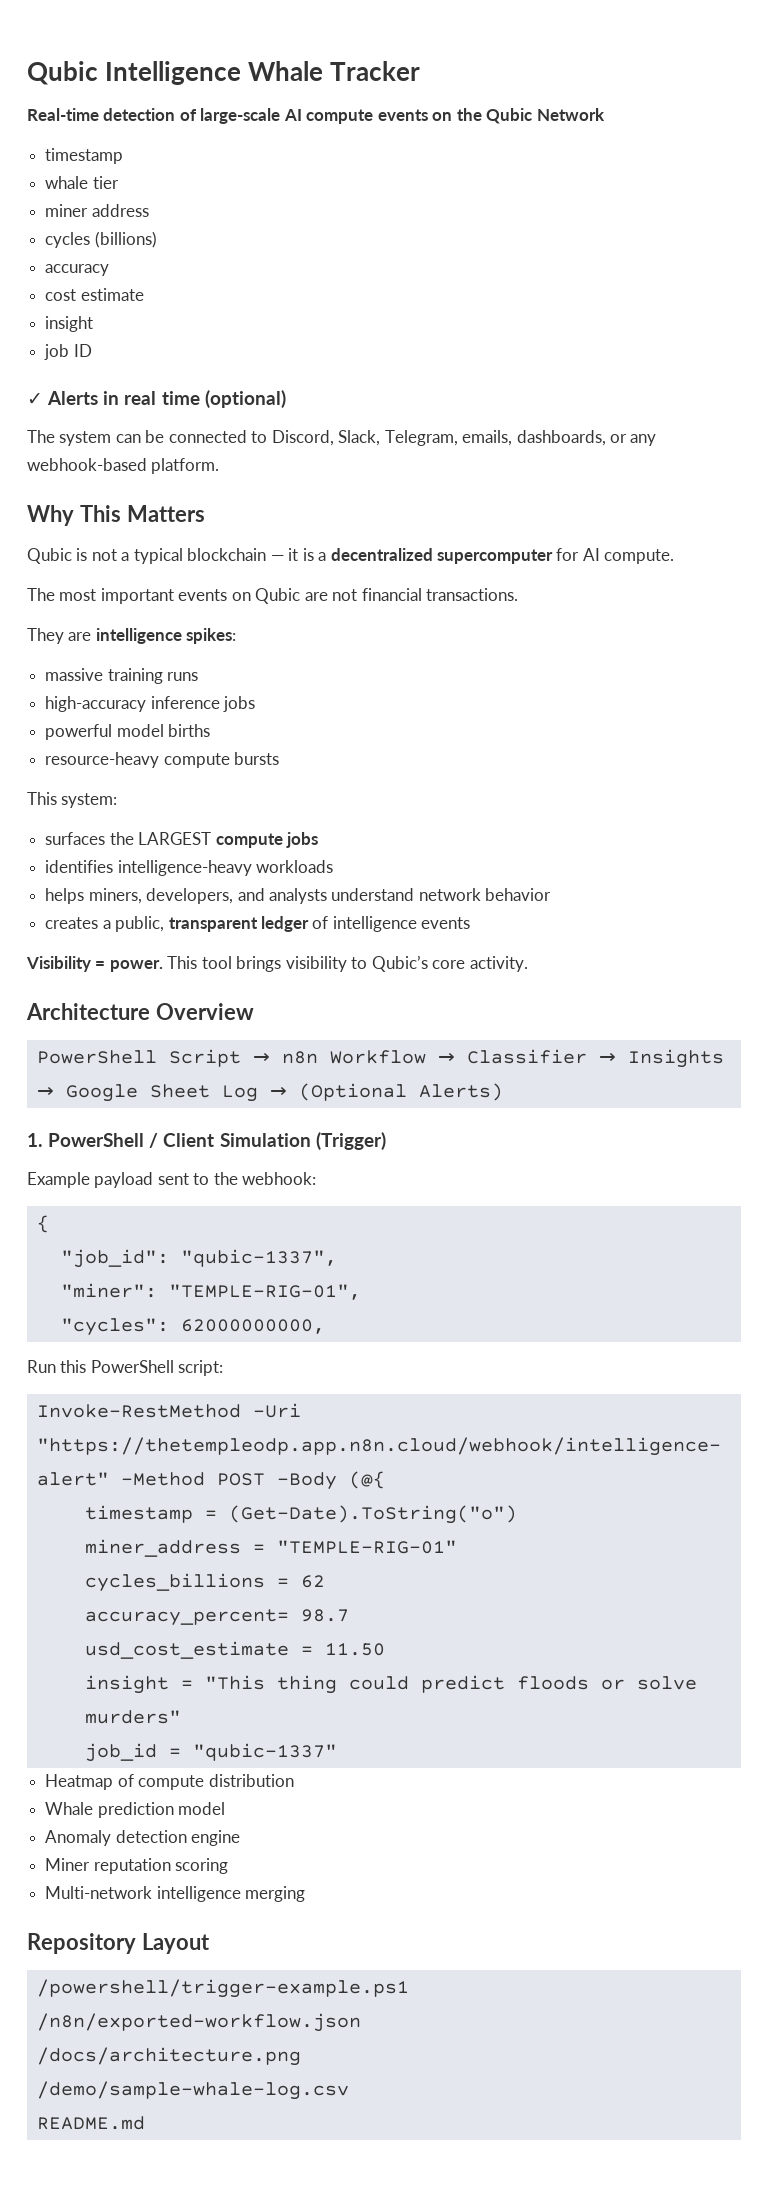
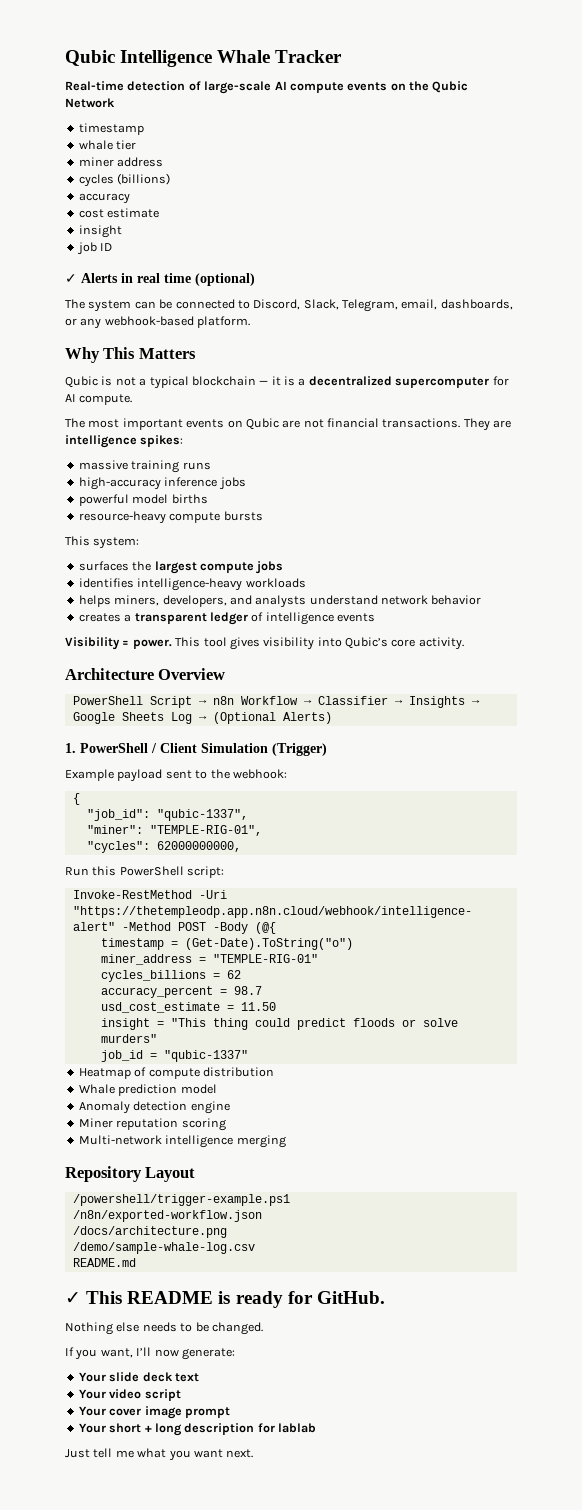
[462,430,513,446] emails, -> [401,299,438,310] email,
(519, 594) // -> (461, 423) none
[138,832,212,845] LARGEST -> [154,561,197,574] largest
[115,916,165,932] public, -> (132, 618) none
[236,956,368,972] brings visibility to -> [229,637,342,650] gives visibility into
[149,1084,210,1098] Sheet -> [121,712,164,721] Sheets
[84,1609,289,1626] accuracy_percent= -> [100,986,227,998] accuracy_percent =
(145, 2123) none -> [65,1291,385,1308] [65,1322,263,1335] [65,1347,235,1360] [78,1372,199,1382] [78,1389,181,1401] [78,1406,230,1419] [78,1423,316,1436] [65,1448,254,1461] // ✓ This README is ready for GitHub. // Nothing else needs to be changed. // If you want, I’ll now generate: // Your slide deck text // Your video script // Your cover image prompt // Your short + long description for lablab // Just tell me what you want next.

